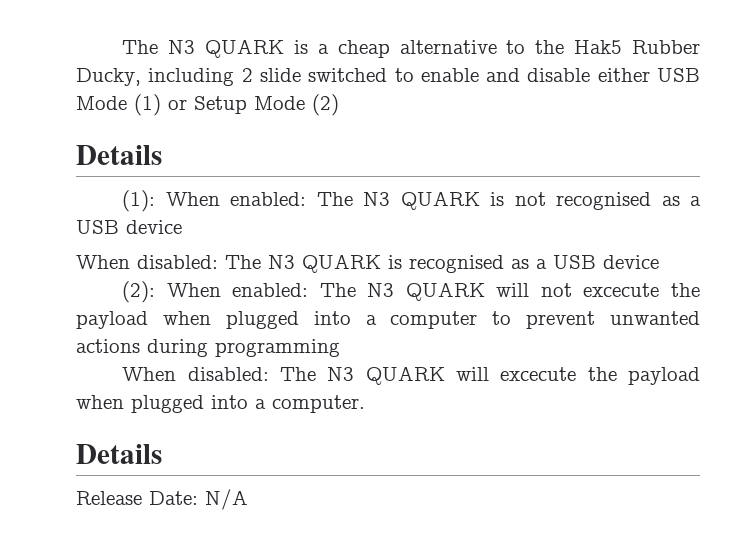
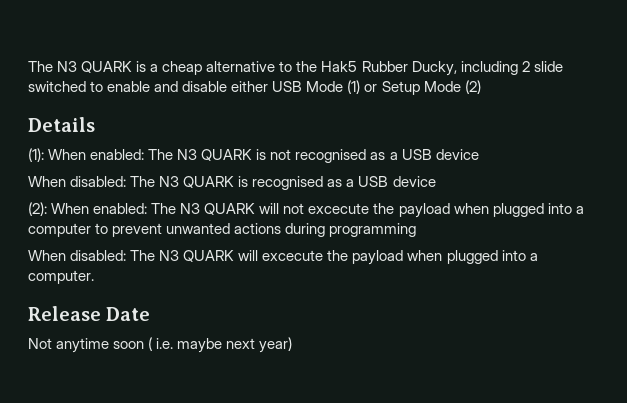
[76,444,162,464] [76,489,248,510] Details // Release Date: N/A -> [28,306,151,321] [28,337,293,353] Release Date // Not anytime soon ( i.e. maybe next year)

